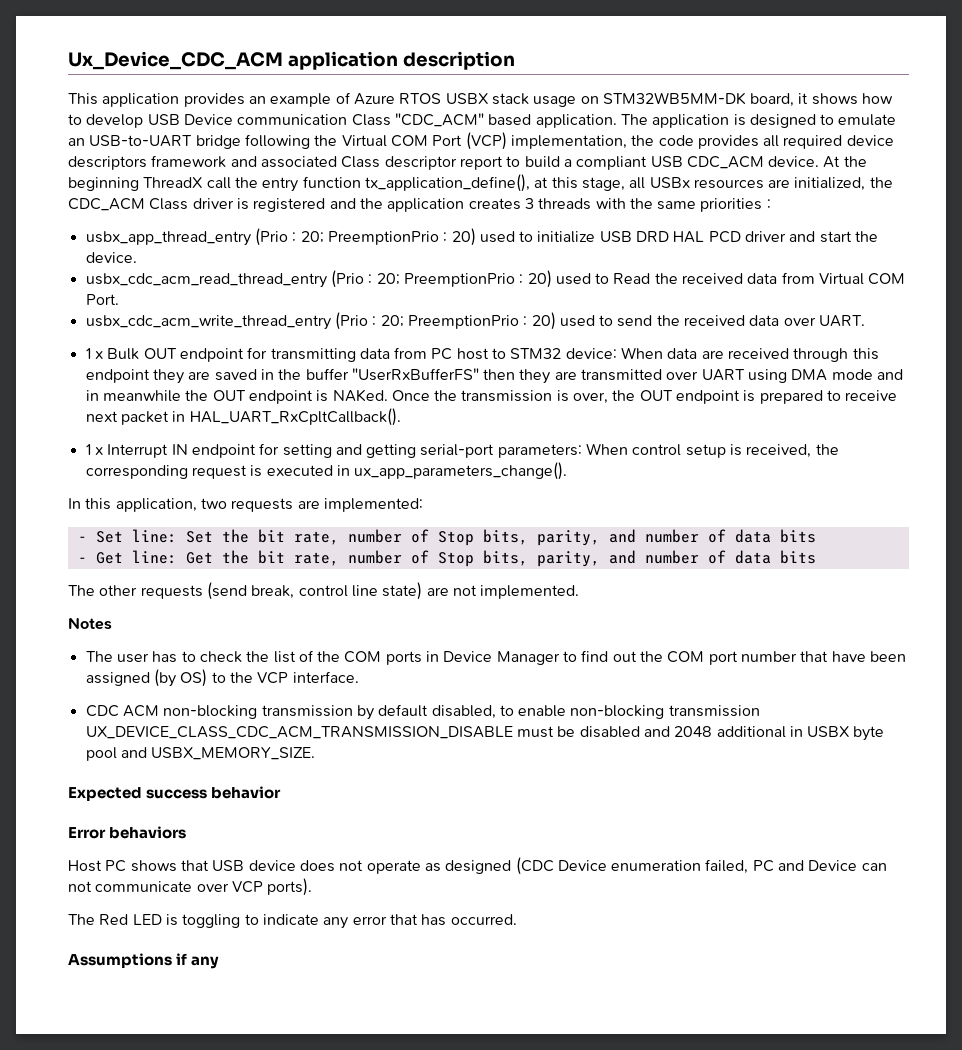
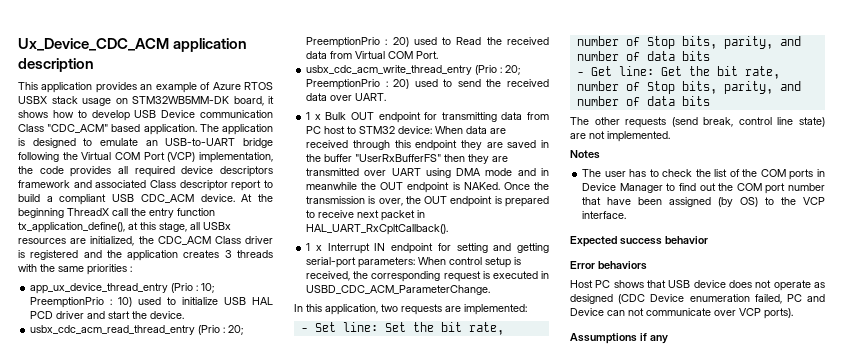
[85,228,476,246] usbx_app_thread_entry (Prio : 20; PreemptionPrio : 20) -> [30,283,215,294] [30,297,133,308] app_ux_device_thread_entry (Prio : 10; PreemptionPrio : 10)
[636,231,670,242] DRD -> (247, 301) none
[354,462,568,480] ux_app_parameters_change(). -> [306,285,491,295] USBD_CDC_ACM_ParameterChange.
[85,704,760,720] [85,726,885,741] [85,747,316,761] // CDC ACM non-blocking transmission by default disabled, to enable non-blocking transmission UX_DEVICE_CLASS_CDC_ACM_TRANSMISSION_DISABLE must be disabled and 2048 additional in USBX byte pool and USBX_MEMORY_SIZE. -> (627, 215) none
[68,914,517,929] // The Red LED is toggling to indicate any error that has occurred. -> (793, 313) none

